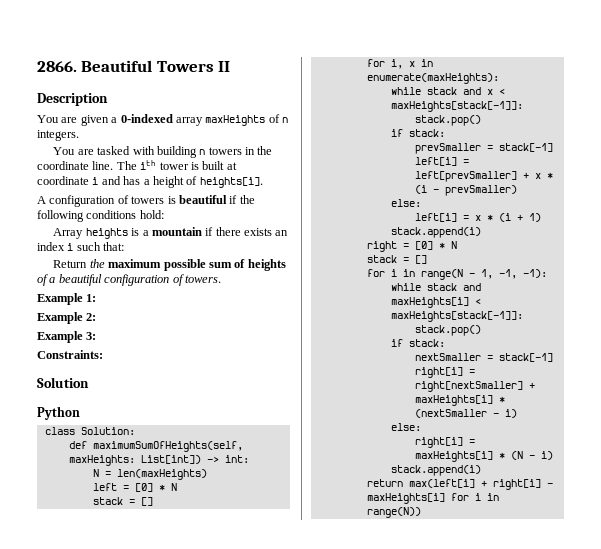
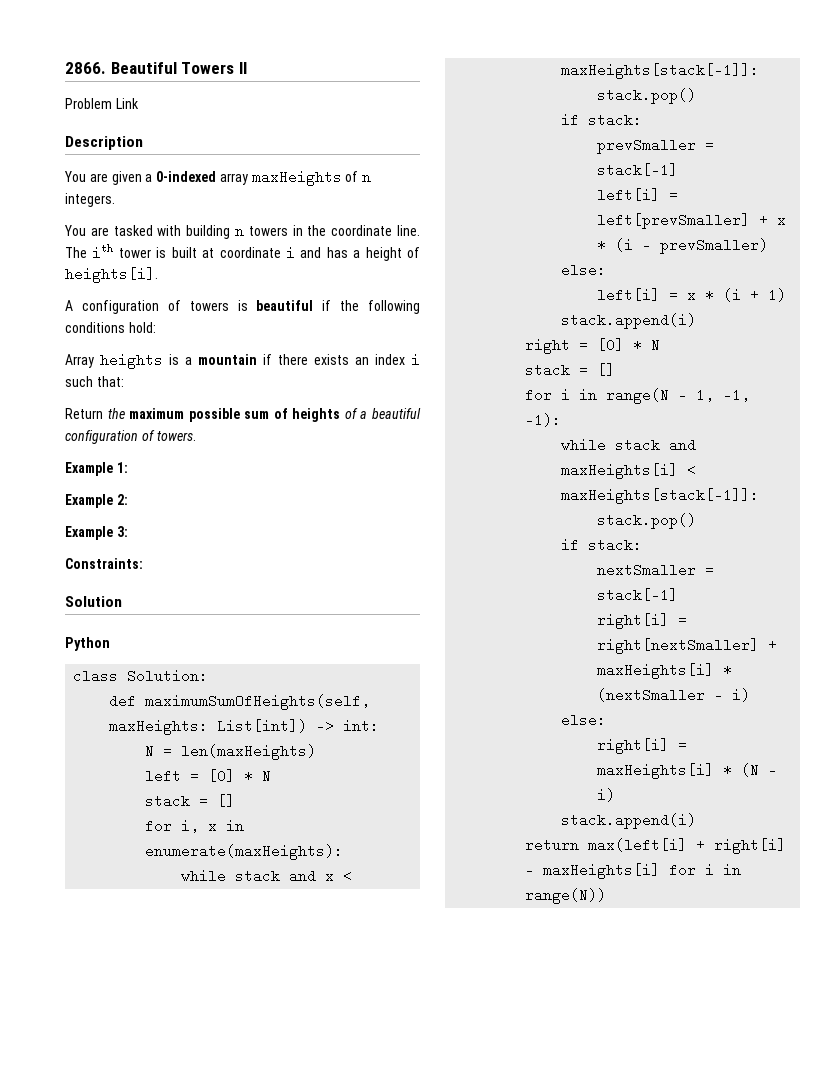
(231, 66) none -> [65,98,139,109] // Problem Link

